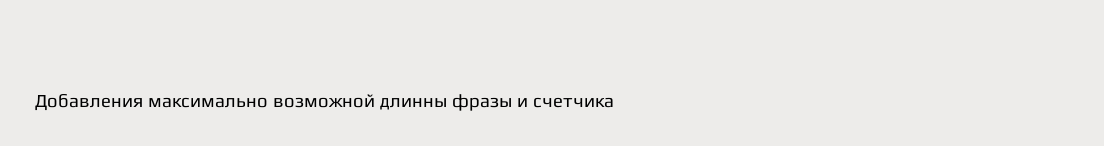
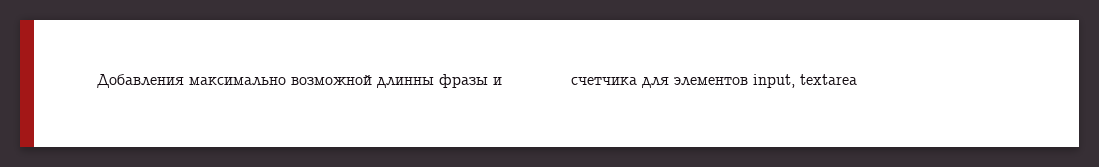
(614, 102) none -> [642,74,857,88] для элементов input, textarea

